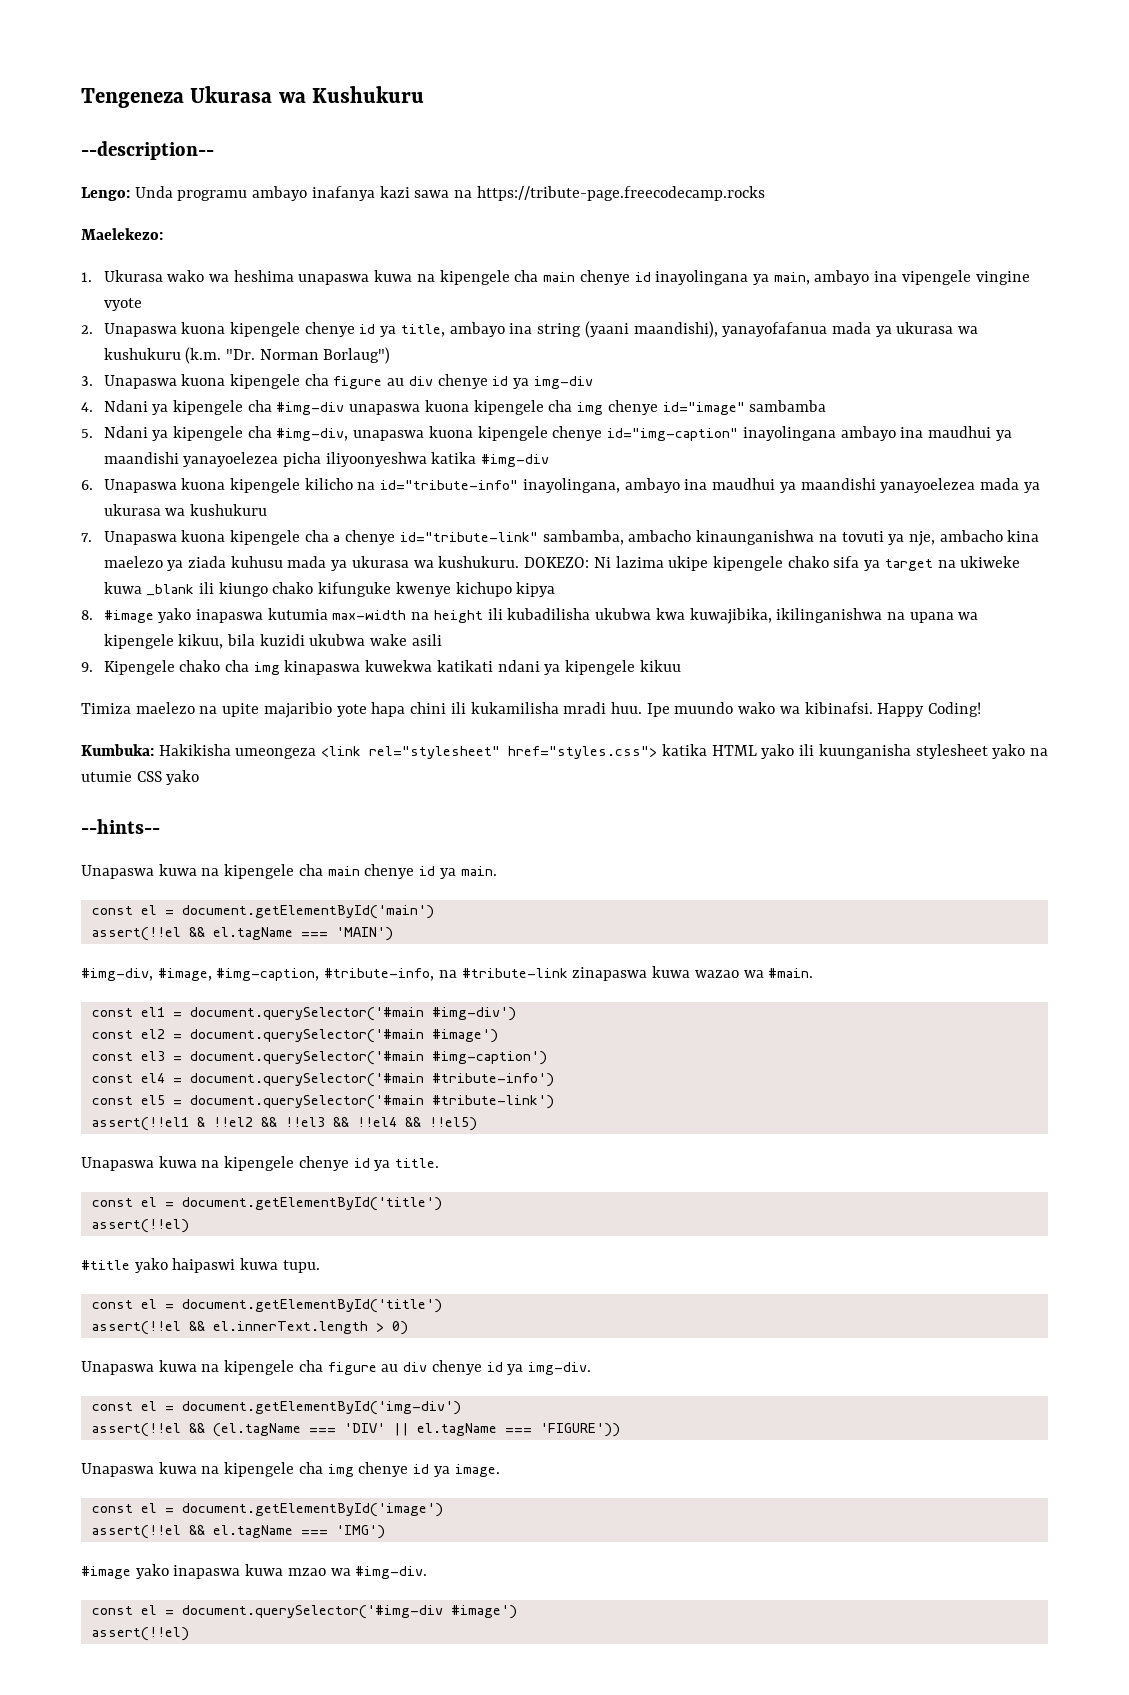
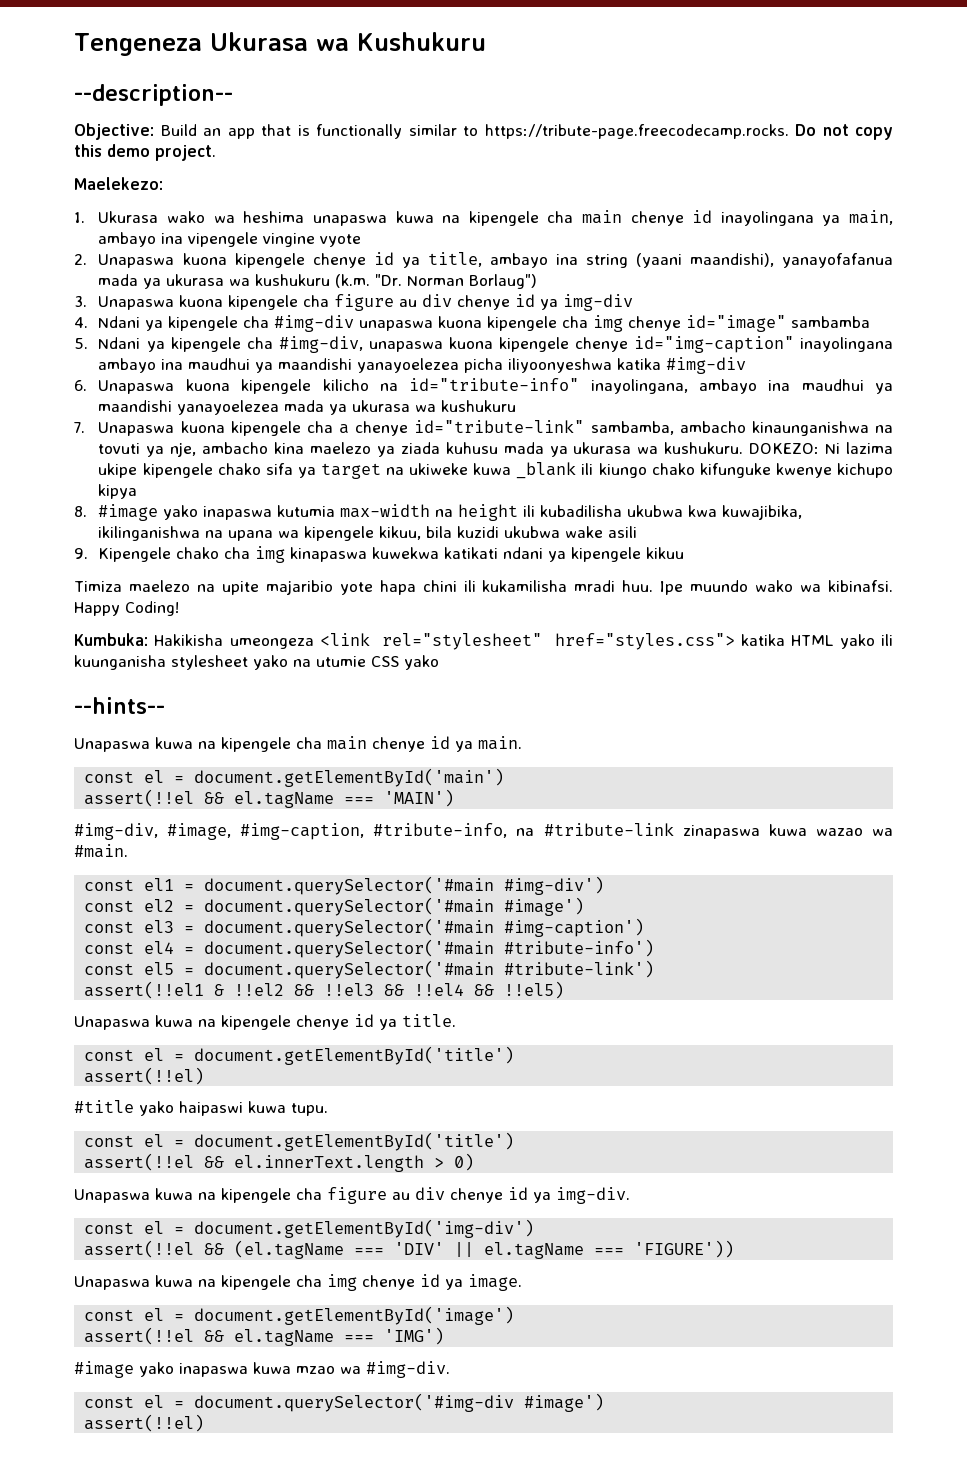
[81,186,765,201] Lengo: Unda programu ambayo inafanya kazi sawa na https://tribute-page.freecodecamp.rocks -> [74,123,894,140] [74,144,216,161] Objective: Build an app that is functionally similar to https://tribute-page.freecodecamp.rocks. Do not copy this demo project.

